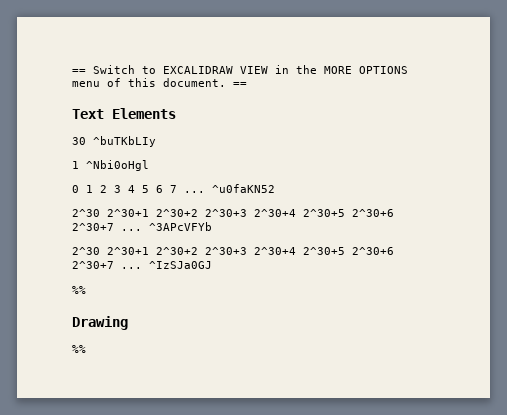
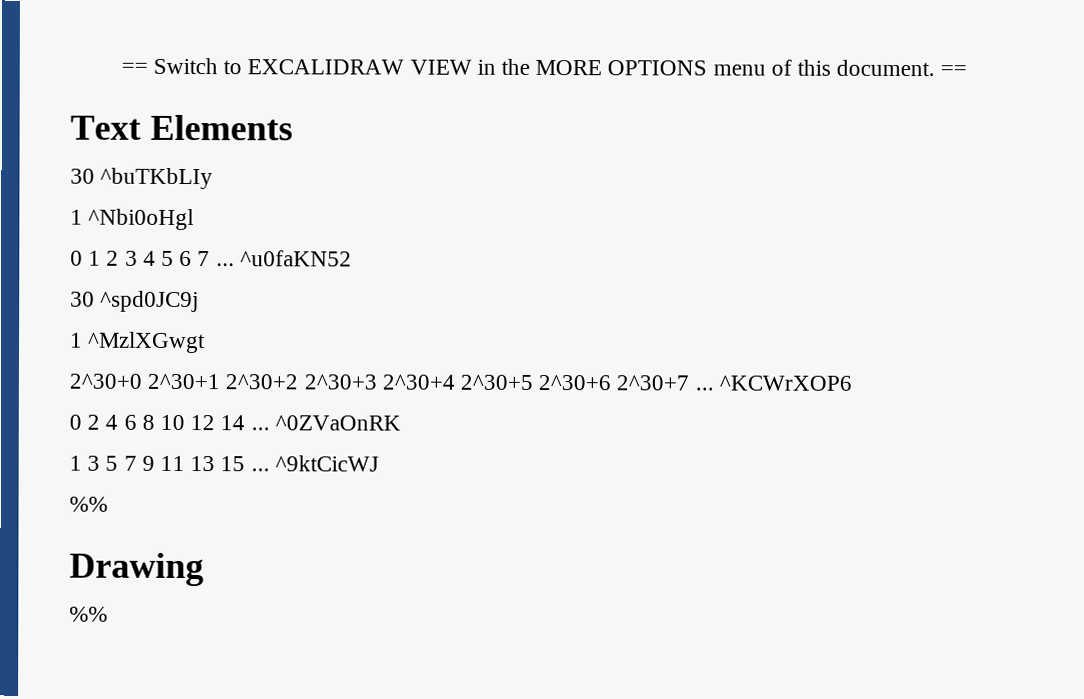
[72,209,394,217] [72,222,212,231] [72,247,394,255] [72,261,212,269] 2^30 2^30+1 2^30+2 2^30+3 2^30+4 2^30+5 2^30+6 2^30+7 ... ^3APcVFYb // 2^30 2^30+1 2^30+2 2^30+3 2^30+4 2^30+5 2^30+6 2^30+7 ... ^IzSJa0GJ -> [70,290,200,313] [70,331,207,354] [69,373,852,391] [69,414,401,431] [69,455,379,472] 30 ^spd0JC9j // 1 ^MzlXGwgt // 2^30+0 2^30+1 2^30+2 2^30+3 2^30+4 2^30+5 2^30+6 2^30+7 ... ^KCWrXOP6 // 0 2 4 6 8 10 12 14 ... ^0ZVaOnRK // 1 3 5 7 9 11 13 15 ... ^9ktCicWJ

